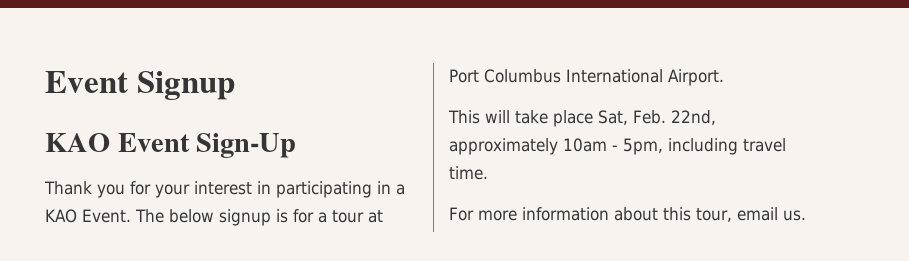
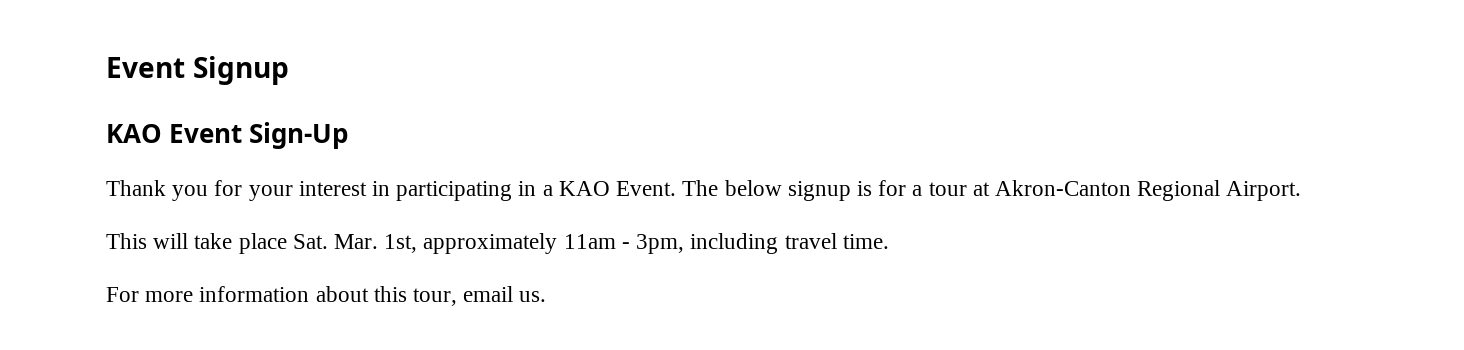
[449,69,663,83] Port Columbus International -> [994,180,1221,201] Akron-Canton Regional
[598,110,716,125] [449,138,663,155] Sat, Feb. 22nd, approximately 10am - 5pm, -> [292,233,685,254] Sat. Mar. 1st, approximately 11am - 3pm,

